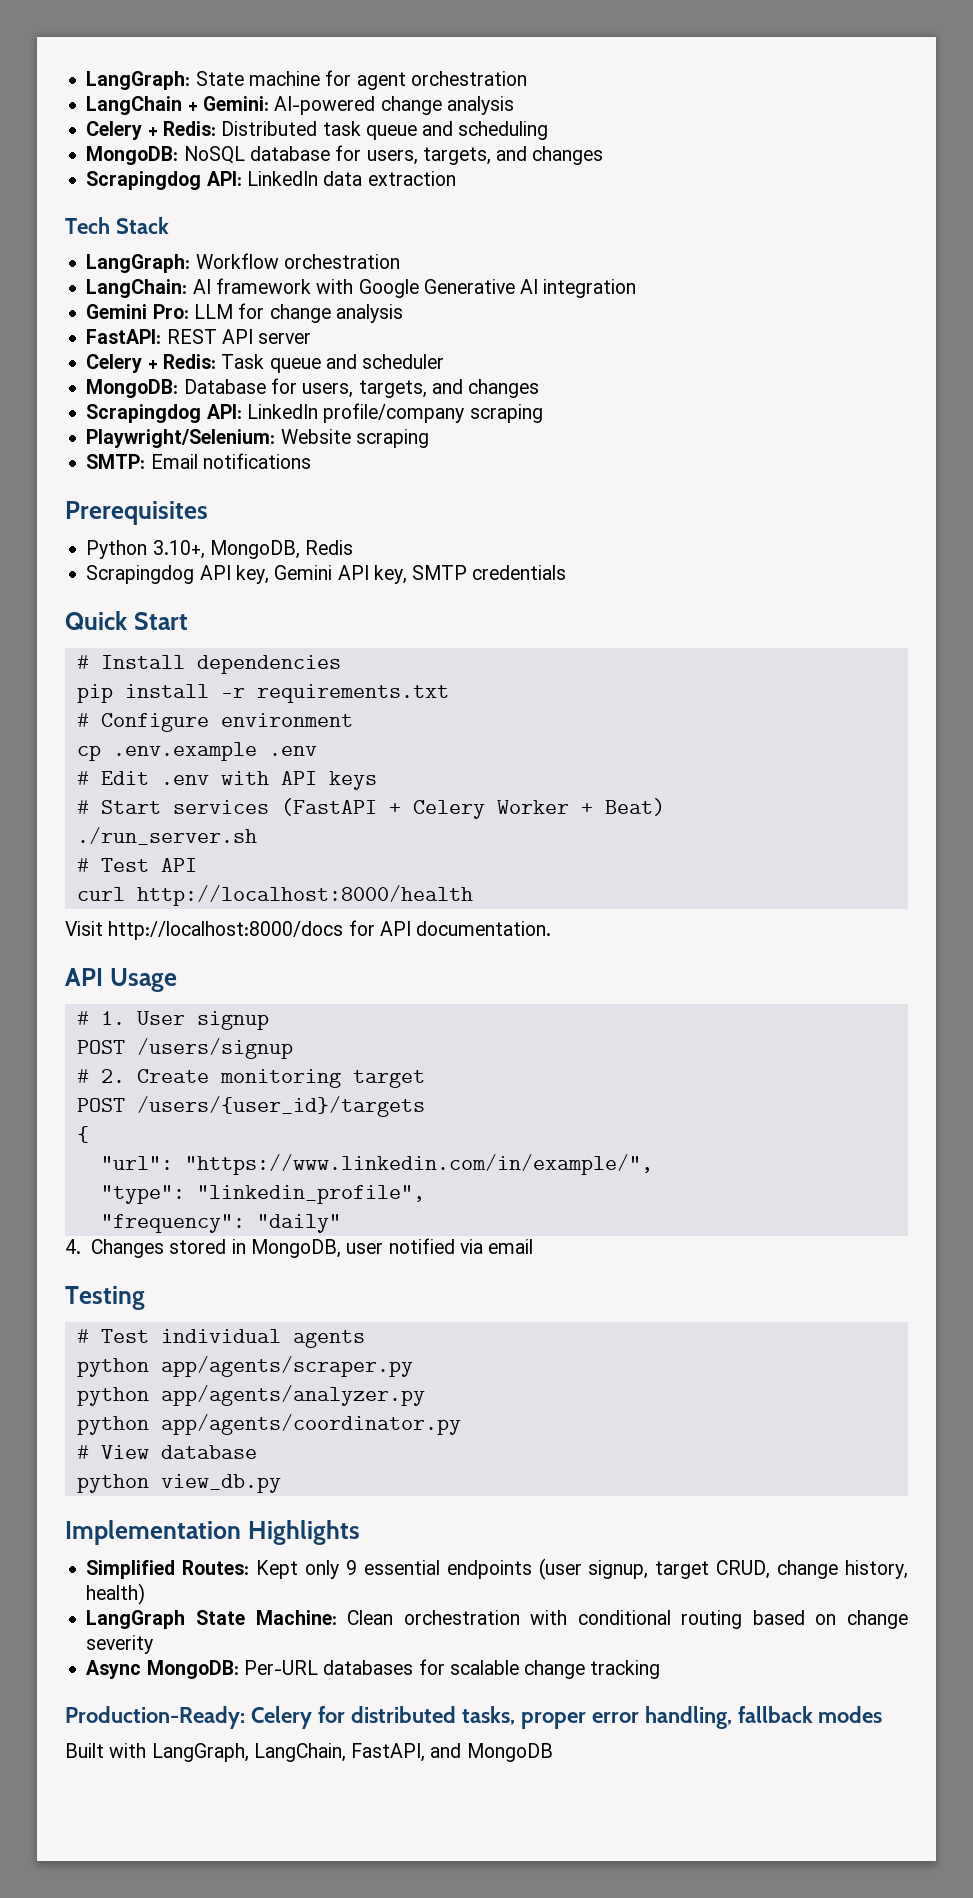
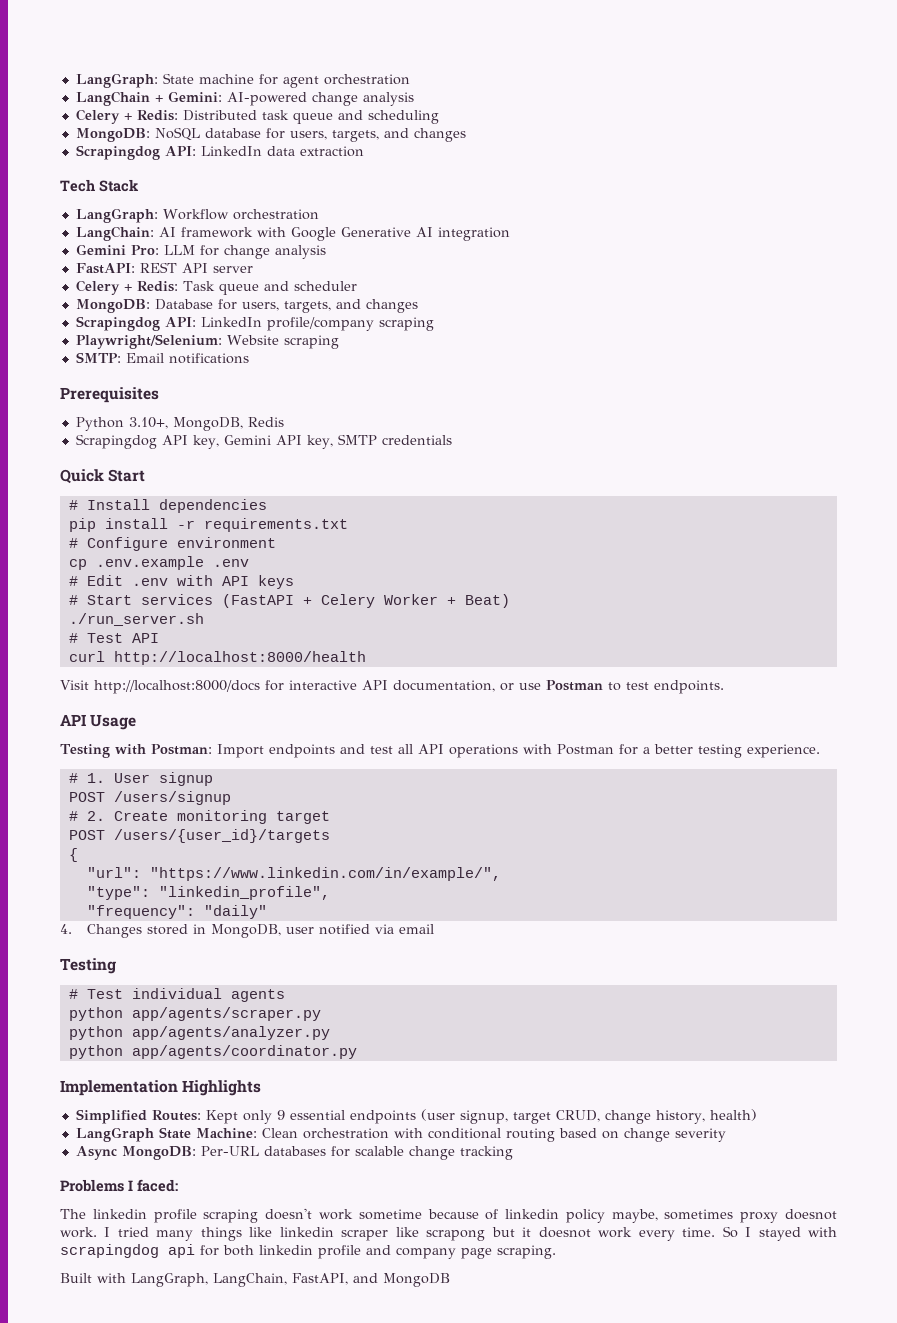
[379,921,552,936] [65,968,177,992] API documentation. // API Usage -> [289,680,724,694] [60,714,137,730] [60,744,820,758] interactive API documentation, or use Postman to test endpoints. // API Usage // Testing with Postman: Import endpoints and test all API operations with Postman for a better testing experience.
[76,1445,257,1459] [76,1474,281,1493] // # View database // python view_db.py -> (357, 1052) none
[65,1706,883,1729] Production-Ready: Celery for distributed tasks, proper error handling, fallback modes -> [60,1179,178,1192] [60,1208,838,1223] [60,1226,838,1241] [60,1244,556,1259] Problems I faced: // The linkedin profile scraping doesn't work sometime because of linkedin policy maybe, sometimes proxy doesnot work. I tried many things like linkedin scraper like scrapong but it doesnot work every time. So I stayed with scrapingdog api for both linkedin profile and company page scraping.

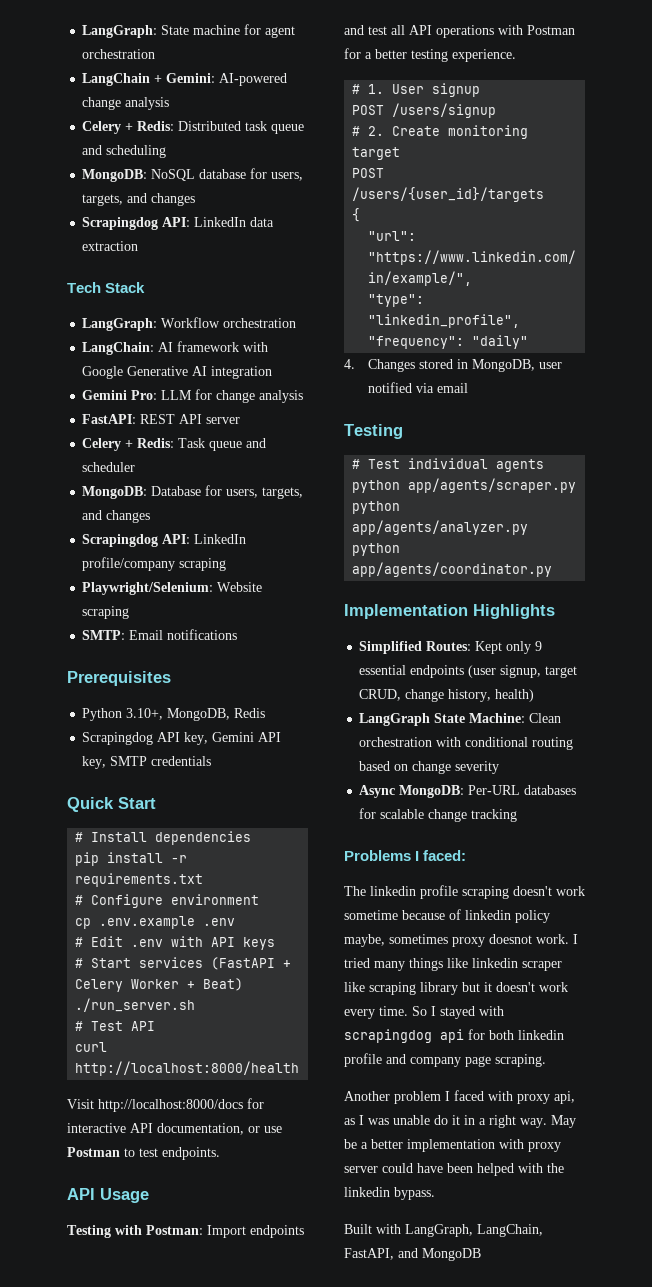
[426,1229,486,1241] scrapong -> [369,982,458,995] scraping library
[538,1227,591,1238] doesnot -> [496,982,535,992] doesn't
(556, 1252) none -> [344,1090,575,1104] [344,1115,576,1128] [344,1139,561,1152] [344,1163,564,1176] [344,1187,435,1200] // Another problem I faced with proxy api, as I was unable do it in a right way. May be a better implementation with proxy server could have been helped with the linkedin bypass.

